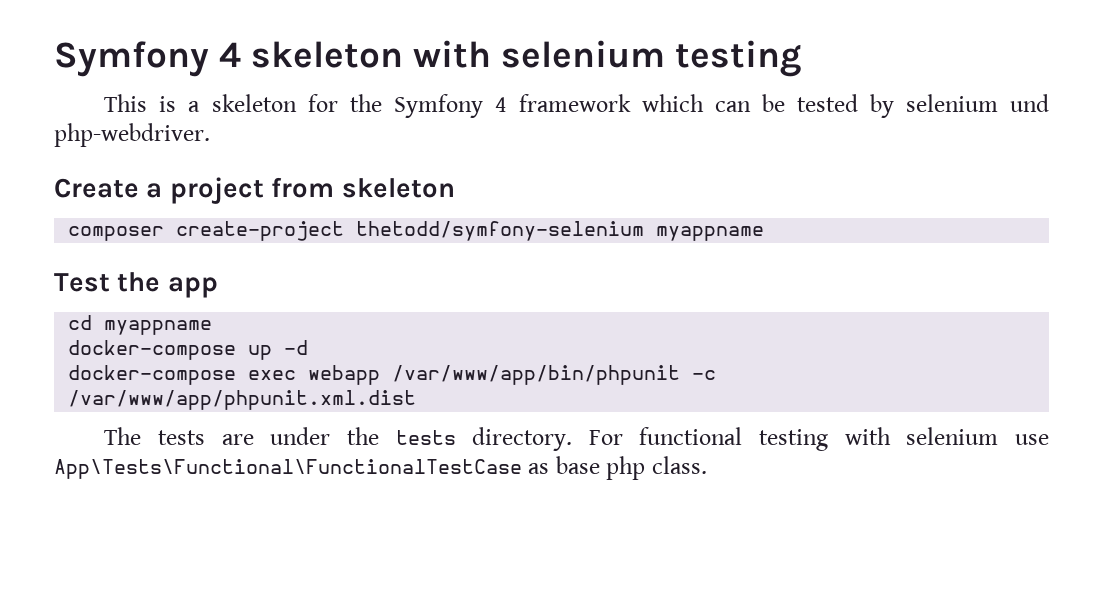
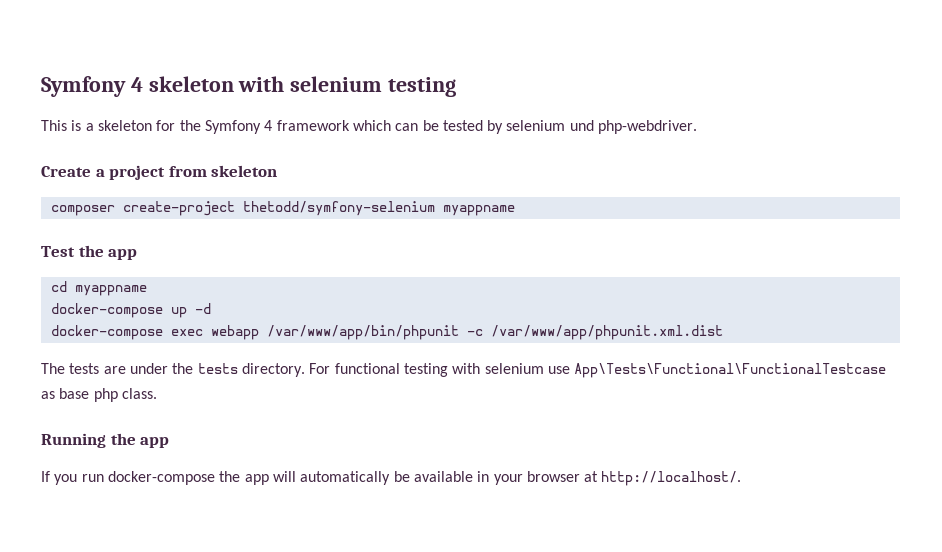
[54,459,522,479] App\Tests\Functional\FunctionalTestCase -> [574,363,887,378] App\Tests\Functional\FunctionalTestcase
(707, 465) none -> [41,433,170,448] [41,471,742,486] // Running the app // If you run docker-compose the app will automatically be available in your browser at http://localhost/.

